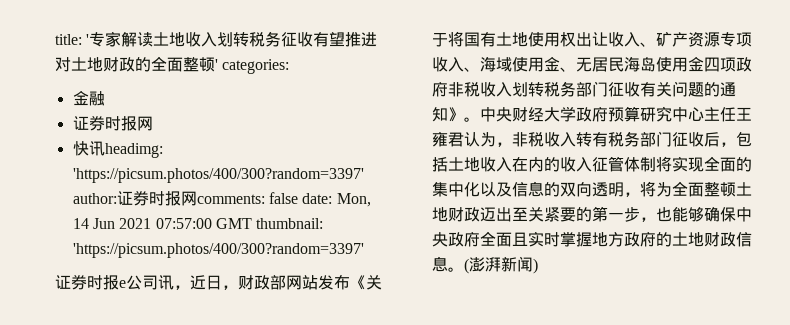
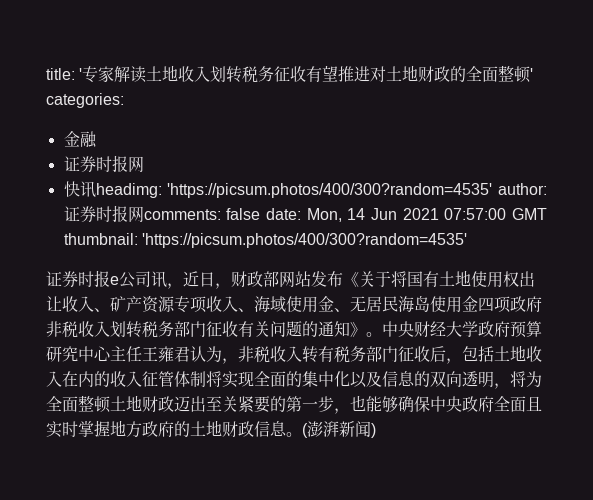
[72,168,364,183] 'https://picsum.photos/400/300?random=3397' -> [167,183,493,198] 'https://picsum.photos/400/300?random=4535'
[72,243,364,258] 'https://picsum.photos/400/300?random=3397' -> [141,233,467,248] 'https://picsum.photos/400/300?random=4535'

